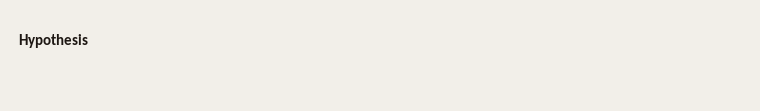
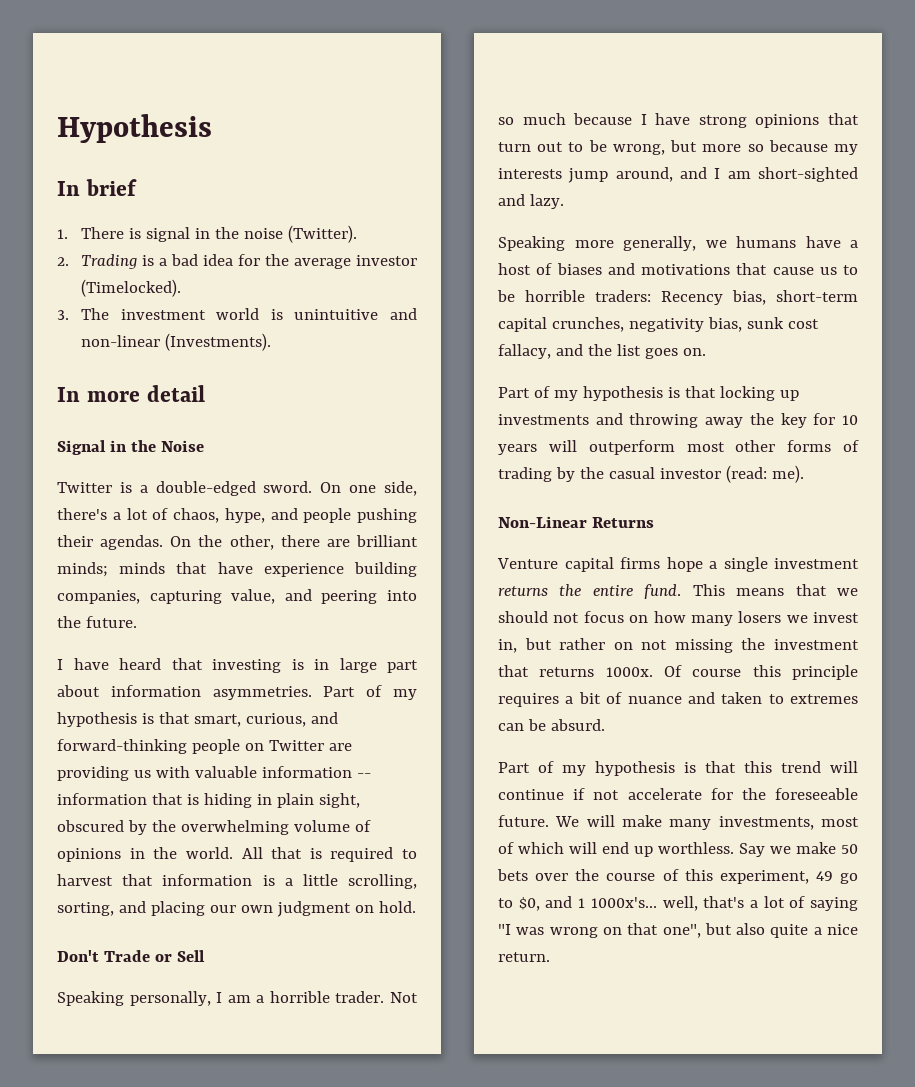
(88, 41) none -> [57,179,137,196] [57,225,357,243] [57,254,417,269] [80,279,181,297] [57,308,417,320] [80,333,271,351] [57,385,205,402] [57,440,204,455] [57,481,417,496] [57,508,417,523] [57,535,418,550] [57,562,417,577] [57,589,417,604] [57,616,137,628] [57,658,418,673] [57,685,417,700] [57,712,338,727] [57,739,352,754] [57,766,371,781] [57,793,360,808] [57,820,371,835] [57,847,417,862] [57,874,417,889] [57,901,416,917] [57,950,205,962] [57,991,418,1006] [498,113,859,128] [498,140,858,155] [498,167,858,183] [498,194,564,209] [498,236,858,251] [498,263,858,275] [497,290,858,305] [498,317,819,332] [498,344,706,359] [498,386,799,401] [498,413,858,428] [498,440,859,455] [498,465,804,483] [498,516,654,528] [497,557,859,572] [498,584,859,599] [498,611,859,626] [498,638,859,653] [498,665,858,680] [498,692,858,707] [498,719,605,731] [498,761,858,776] [498,788,858,800] [498,815,859,830] [498,842,858,857] [497,869,858,884] [498,896,858,911] [498,923,858,938] [498,952,550,962] // In brief // 1. There is signal in the noise (Twitter). // 2. Trading is a bad idea for the average investor (Timelocked). // 3. The investment world is unintuitive and non-linear (Investments). // In more detail // Signal in the Noise // Twitter is a double-edged sword. On one side, there's a lot of chaos, hype, and people pushing their agendas. On the other, there are brilliant minds; minds that have experience building companies, capturing value, and peering into the future. // I have heard that investing is in large part about information asymmetries. Part of my hypothesis is that smart, curious, and forward-thinking people on Twitter are providing us with valuable information -- information that is hiding in plain sight, obscured by the overwhelming volume of opinions in the world. All that is required to harvest that information is a little scrolling, sorting, and placing our own judgment on hold. // Don't Trade or Sell // Speaking personally, I am a horrible trader. Not so much because I have strong opinions that turn out to be wrong, but more so because my interests jump around, and I am short-sighted and lazy. // Speaking more generally, we humans have a host of biases and motivations that cause us to be horrible traders: Recency bias, short-term capital crunches, negativity bias, sunk cost fallacy, and the list goes on. // Part of my hypothesis is that locking up investments and throwing away the key for 10 years will outperform most other forms of trading by the casual investor (read: me). // Non-Linear Returns // Venture capital firms hope a single investment returns the entire fund. This means that we should not focus on how many losers we invest in, but rather on not missing the investment that returns 1000x. Of course this principle requires a bit of nuance and taken to extremes can be absurd. // Part of my hypothesis is that this trend will continue if not accelerate for the foreseeable future. We will make many investments, most of which will end up worthless. Say we make 50 bets over the course of this experiment, 49 go to $0, and 1 1000x's... well, that's a lot of saying "I was wrong on that one", but also quite a nice return.

